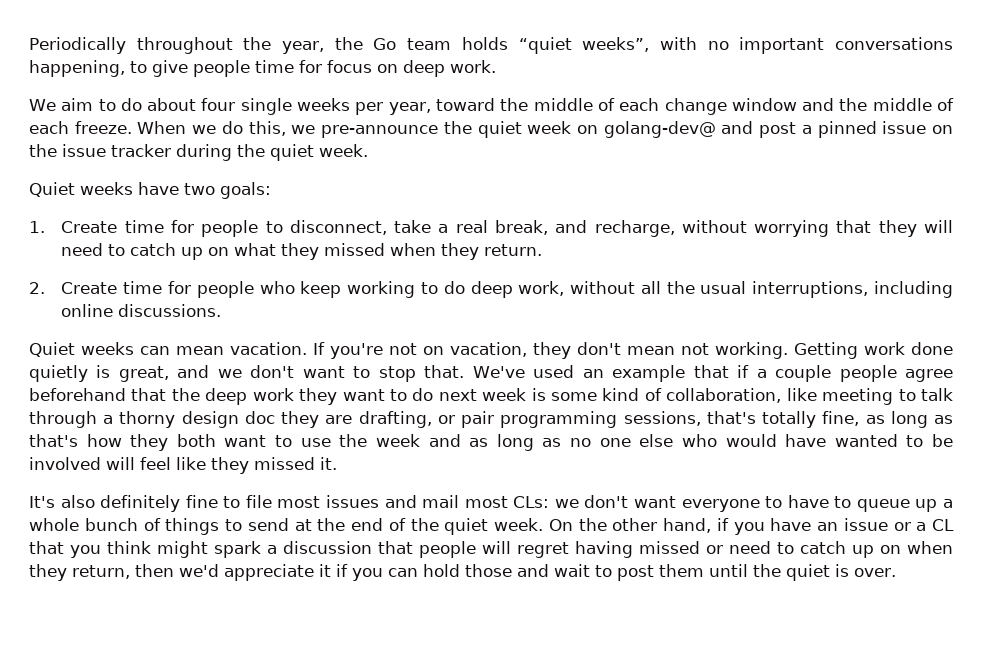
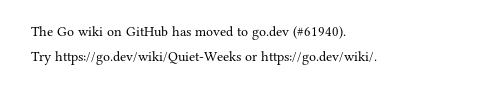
[29,37,954,54] [29,60,496,77] [29,98,954,115] [29,121,953,138] [29,144,368,161] [29,182,271,199] [29,220,954,237] [61,243,543,260] [29,281,954,298] [61,304,222,317] [29,342,953,359] [29,365,954,382] [29,388,954,405] [29,411,954,428] [29,434,953,451] [29,457,337,474] [29,495,953,512] [29,518,954,535] [29,541,953,558] [29,564,896,581] Periodically throughout the year, the Go team holds “quiet weeks”, with no important conversations happening, to give people time for focus on deep work. // We aim to do about four single weeks per year, toward the middle of each change window and the middle of each freeze. When we do this, we pre-announce the quiet week on golang-dev@ and post a pinned issue on the issue tracker during the quiet week. // Quiet weeks have two goals: // 1. Create time for people to disconnect, take a real break, and recharge, without worrying that they will need to catch up on what they missed when they return. // 2. Create time for people who keep working to do deep work, without all the usual interruptions, including online discussions. // Quiet weeks can mean vacation. If you're not on vacation, they don't mean not working. Getting work done quietly is great, and we don't want to stop that. We've used an example that if a couple people agree beforehand that the deep work they want to do next week is some kind of collaboration, like meeting to talk through a thorny design doc they are drafting, or pair programming sessions, that's totally fine, as long as that's how they both want to use the week and as long as no one else who would have wanted to be involved will feel like they missed it. // It's also definitely fine to file most issues and mail most CLs: we don't want everyone to have to queue up a whole bunch of things to send at the end of the quiet week. On the other hand, if you have an issue or a CL that you think might spark a discussion that people will regret having missed or need to catch up on when they return, then we'd appreciate it if you can hold those and wait to post them until the quiet is over. -> [31,26,346,40] [31,51,377,65] The Go wiki on GitHub has moved to go.dev (#61940). // Try https://go.dev/wiki/Quiet-Weeks or https://go.dev/wiki/.

